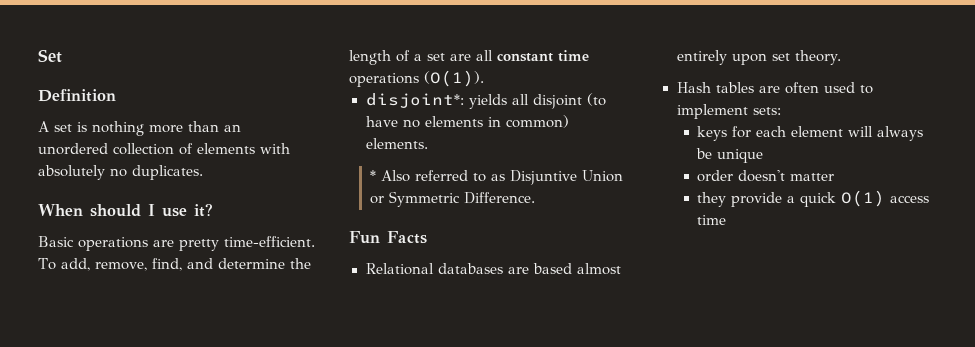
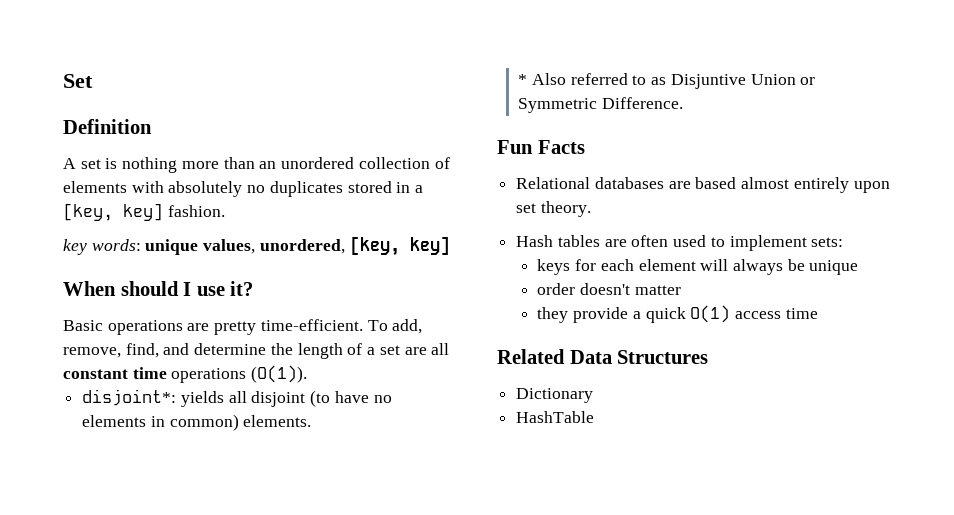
[132,165,203,180] duplicates. -> [269,181,424,197] [63,203,225,221] [63,236,450,256] duplicates stored in a [key, key] fashion. // key words: unique values, unordered, [key, key]
(727, 220) none -> [497,349,709,364] [516,388,594,403] [516,411,595,423] // Related Data Structures // Dictionary // HashTable

